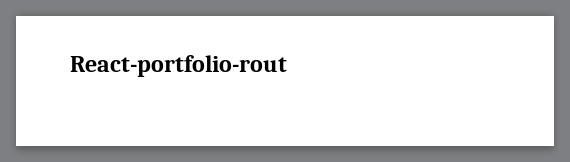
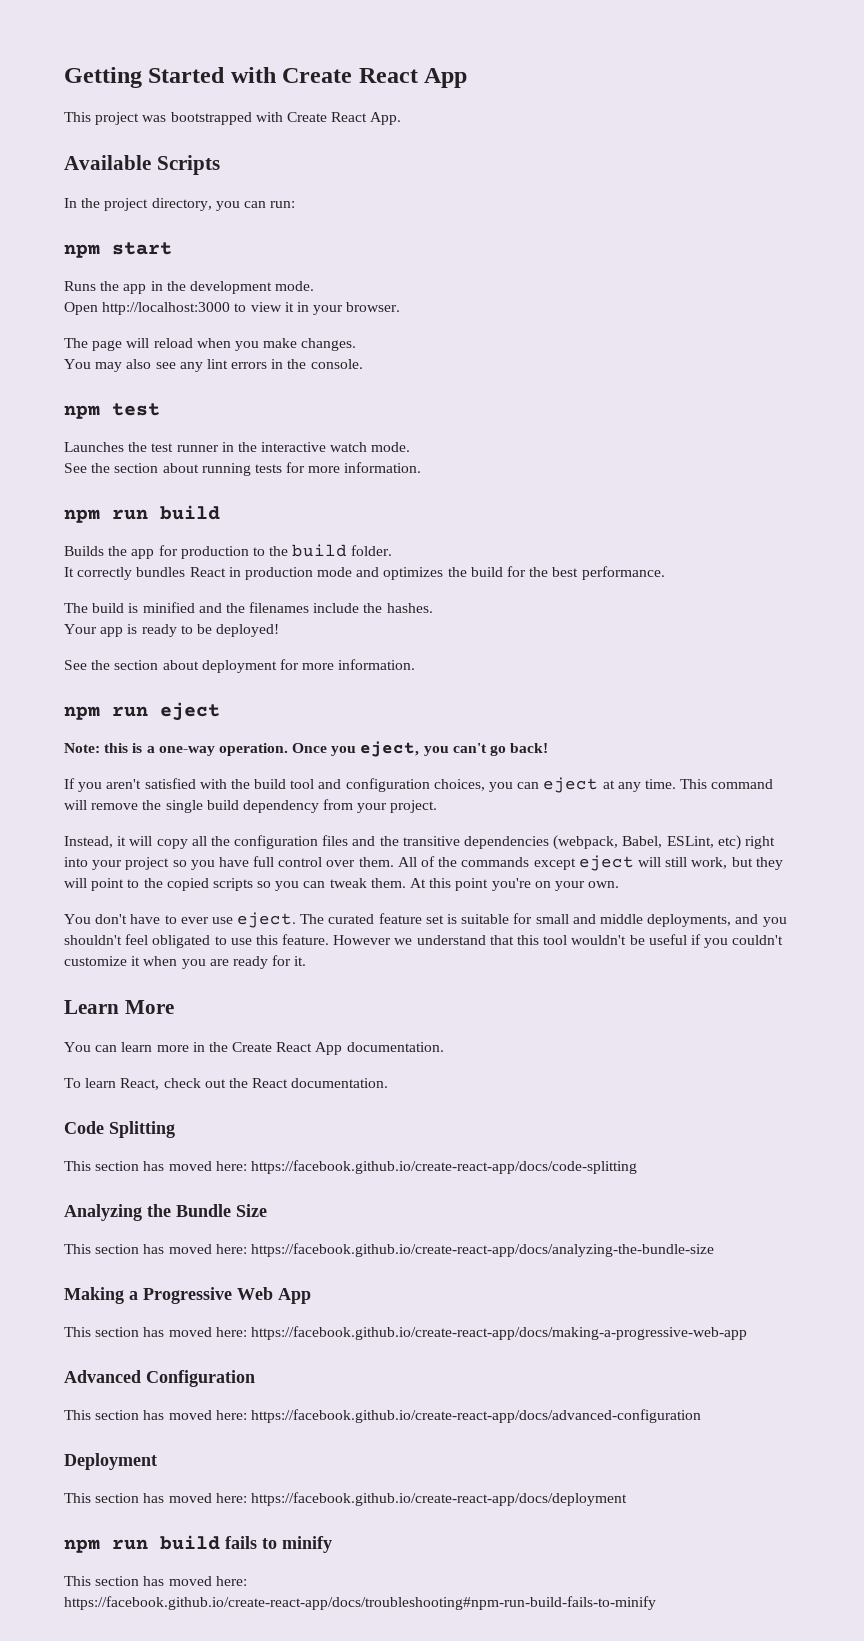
[70,55,287,77] React-portfolio-rout -> [64,67,468,88] [64,112,402,125] [64,155,220,175] [64,198,296,211] [64,242,172,258] [64,281,315,294] [64,302,401,315] [64,338,357,351] [64,359,363,372] [64,403,160,419] [64,442,411,452] [64,462,422,476] [64,505,220,523] [64,544,393,559] [64,566,665,580] [64,602,433,613] [64,624,280,637] [64,659,416,673] [64,702,220,721] [64,741,549,757] [64,777,774,793] [64,799,438,813] [64,835,775,850] [64,855,783,871] [64,878,620,891] [64,912,787,928] [64,934,784,948] [64,955,307,969] [64,1000,174,1014] [64,1042,444,1055] [64,1078,389,1090] [64,1121,175,1138] [64,1160,637,1174] [64,1204,267,1221] [64,1243,714,1257] [64,1287,311,1304] [64,1326,747,1340] [64,1370,255,1387] [64,1409,701,1423] [64,1453,157,1470] [64,1492,627,1506] [64,1535,332,1553] [64,1576,247,1586] [64,1596,656,1610] Getting Started with Create React App // This project was bootstrapped with Create React App. // Available Scripts // In the project directory, you can run: // npm start // Runs the app in the development mode. // Open http://localhost:3000 to view it in your browser. // The page will reload when you make changes. // You may also see any lint errors in the console. // npm test // Launches the test runner in the interactive watch mode. // See the section about running tests for more information. // npm run build // Builds the app for production to the build folder. // It correctly bundles React in production mode and optimizes the build for the best performance. // The build is minified and the filenames include the hashes. // Your app is ready to be deployed! // See the section about deployment for more information. // npm run eject // Note: this is a one-way operation. Once you eject, you can't go back! // If you aren't satisfied with the build tool and configuration choices, you can eject at any time. This command will remove the single build dependency from your project. // Instead, it will copy all the configuration files and the transitive dependencies (webpack, Babel, ESLint, etc) right into your project so you have full control over them. All of the commands except eject will still work, but they will point to the copied scripts so you can tweak them. At this point you're on your own. // You don't have to ever use eject. The curated feature set is suitable for small and middle deployments, and you shouldn't feel obligated to use this feature. However we understand that this tool wouldn't be useful if you couldn't customize it when you are ready for it. // Learn More // You can learn more in the Create React App documentation. // To learn React, check out the React documentation. // Code Splitting // This section has moved here: https://facebook.github.io/create-react-app/docs/code-splitting // Analyzing the Bundle Size // This section has moved here: https://facebook.github.io/create-react-app/docs/analyzing-the-bundle-size // Making a Progressive Web App // This section has moved here: https://facebook.github.io/create-react-app/docs/making-a-progressive-web-app // Advanced Configuration // This section has moved here: https://facebook.github.io/create-react-app/docs/advanced-configuration // Deployment // This section has moved here: https://facebook.github.io/create-react-app/docs/deployment // npm run build fails to minify // This section has moved here: https://facebook.github.io/create-react-app/docs/troubleshooting#npm-run-build-fails-to-minify

